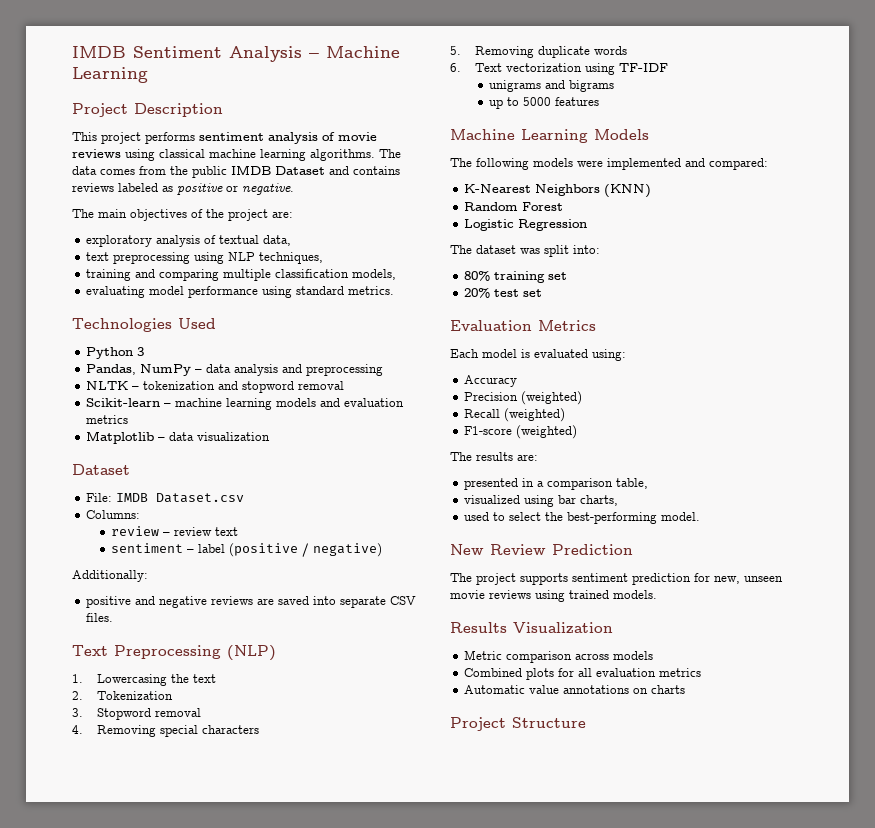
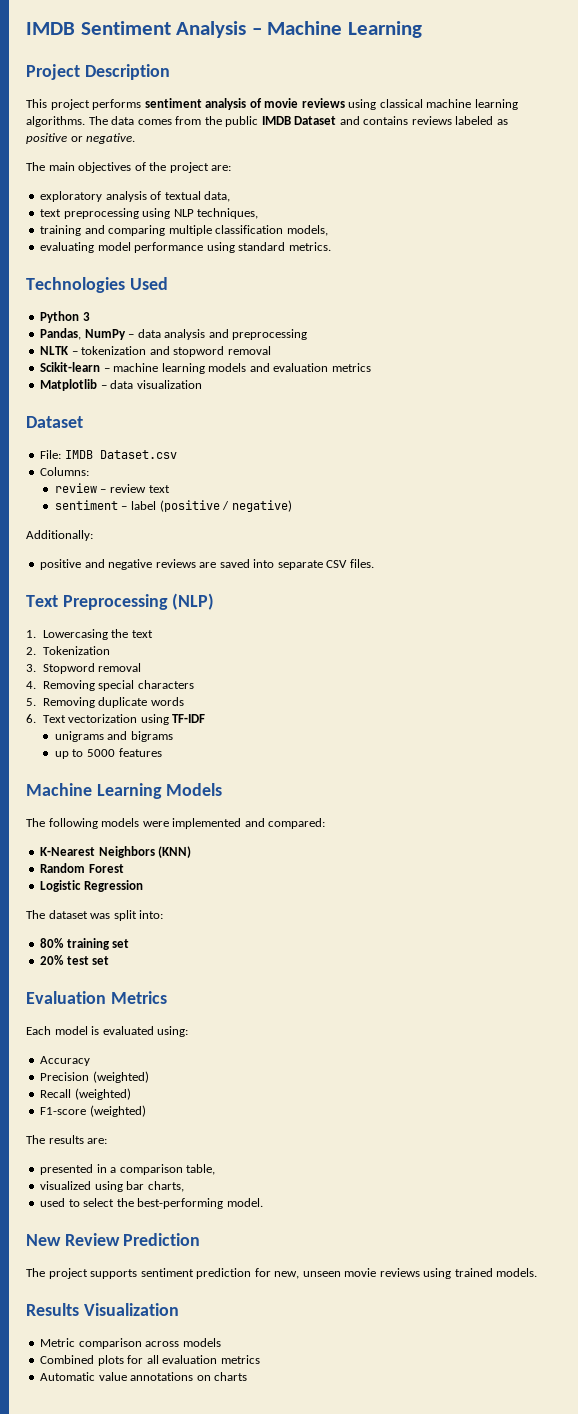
[450,717,586,731] // Project Structure -> (248, 1376) none

